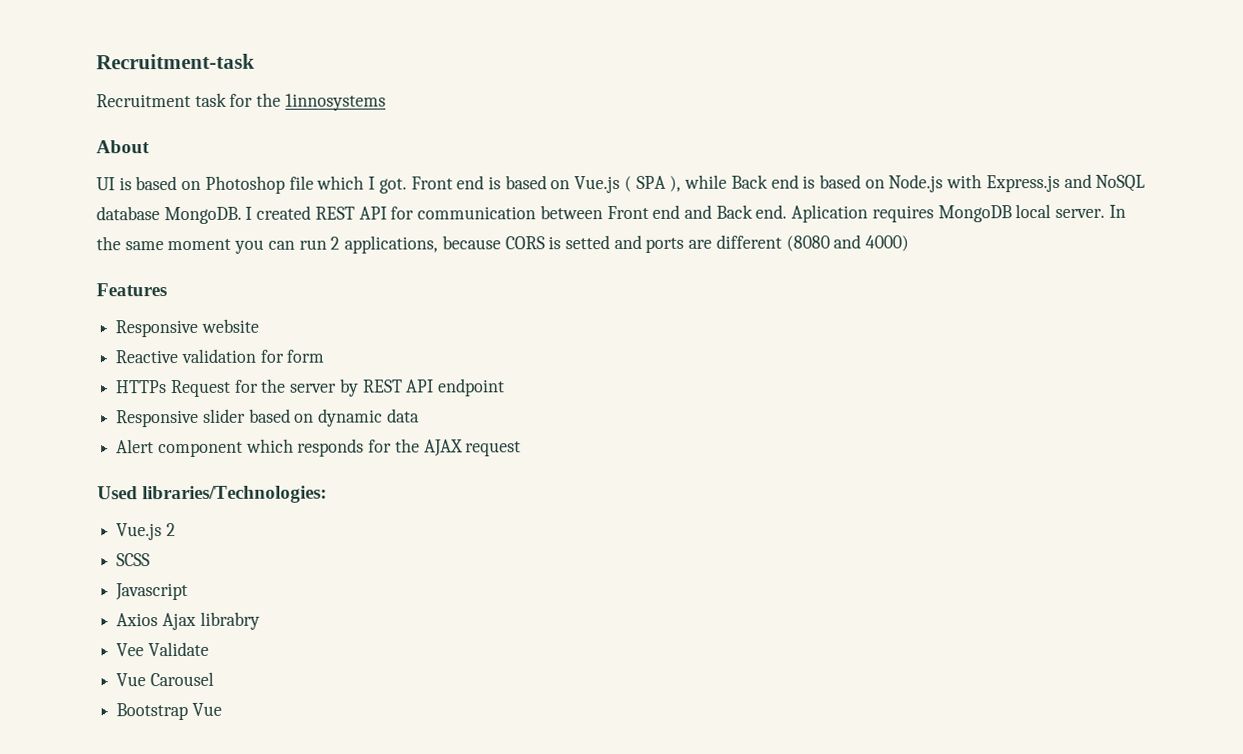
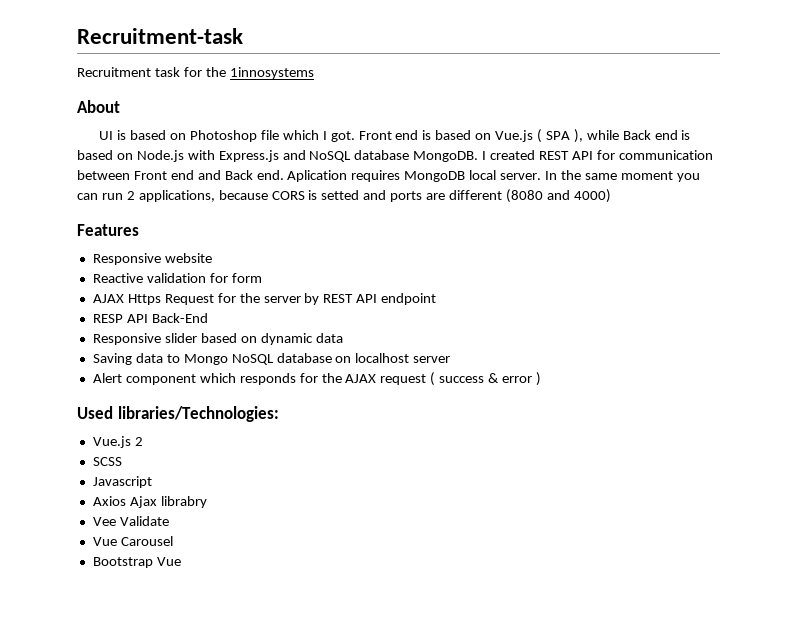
[116,380,168,394] HTTPs -> [92,294,161,305] AJAX Https
(506, 387) none -> [92,313,208,323] // RESP API Back-End
(420, 415) none -> [92,353,451,365] // Saving data to Mongo NoSQL database on localhost server
(522, 449) none -> [430,372,541,386] ( success & error )

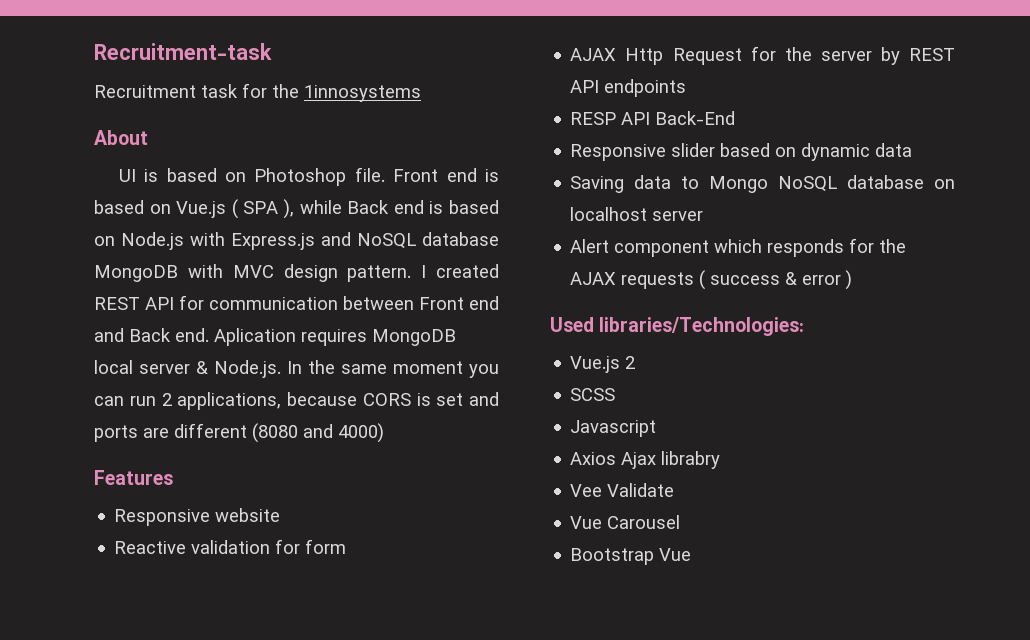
[260,130,355,142] file which I got. -> [354,167,385,182] file.
[413,151,479,162] MongoDB. -> [94,264,412,282] MongoDB with MVC design pattern.
[500,173,542,180] server. -> [139,360,281,378] server & Node.js.
[321,190,360,200] setted -> [436,393,464,406] set
[127,294,161,305] Https -> [625,48,664,65] Http
[381,293,437,305] endpoint -> [604,79,687,97] endpoints
[380,374,427,385] request -> [621,272,695,289] requests

